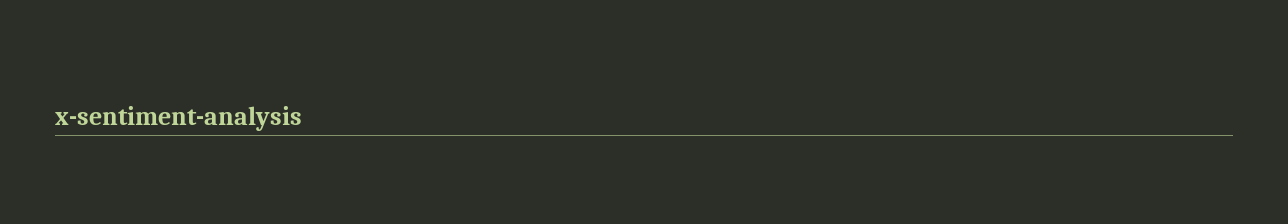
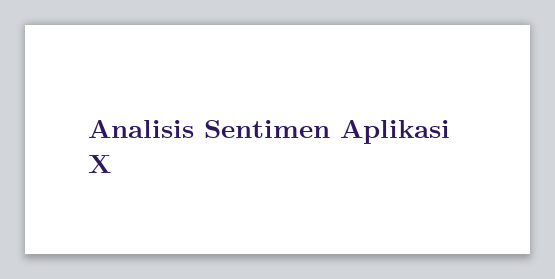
[55,106,302,131] x-sentiment-analysis -> [88,119,450,144] [88,155,111,173] Analisis Sentimen Aplikasi X

